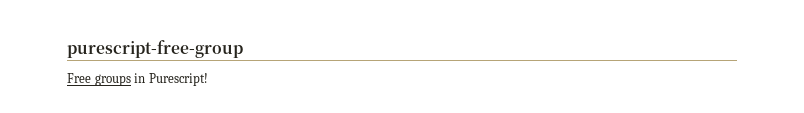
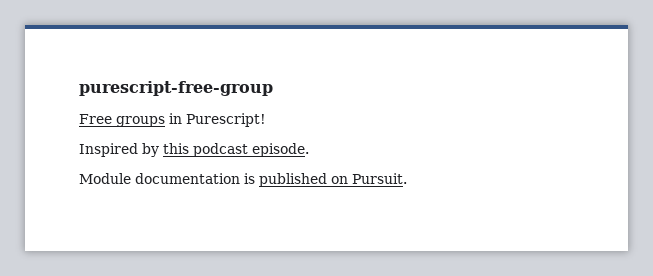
(208, 79) none -> [79,143,309,157] [79,173,407,187] // Inspired by this podcast episode. // Module documentation is published on Pursuit.

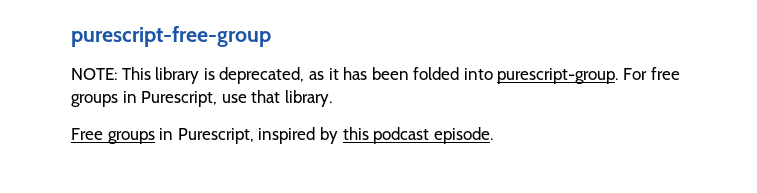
(273, 88) none -> [71,67,680,84] [71,90,332,107] // NOTE: This library is deprecated, as it has been folded into purescript-group. For free groups in Purescript, use that library.
[186,113,266,127] [79,143,138,157] Purescript! // Inspired -> [177,127,316,144] Purescript, inspired
[79,173,407,187] // Module documentation is published on Pursuit. -> (493, 135) none

